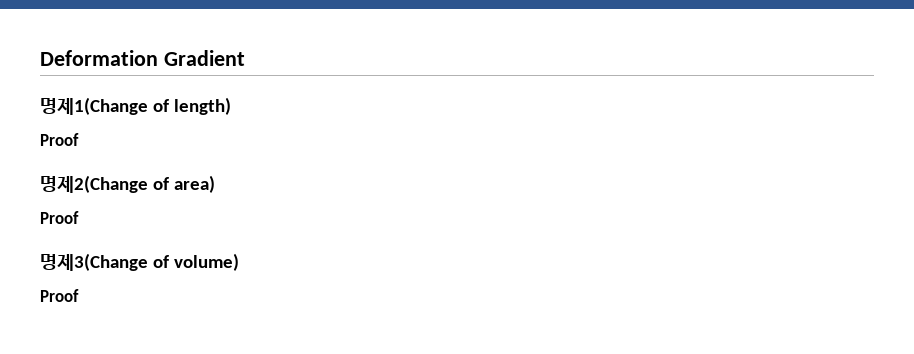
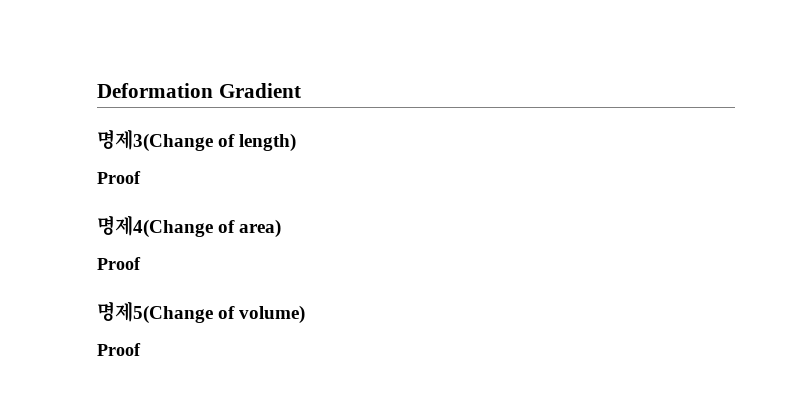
[40,97,148,115] 명제1(Change -> [97,129,213,152] 명제3(Change
[40,175,148,193] 명제2(Change -> [97,215,213,238] 명제4(Change
[40,253,148,271] 명제3(Change -> [97,301,213,324] 명제5(Change

